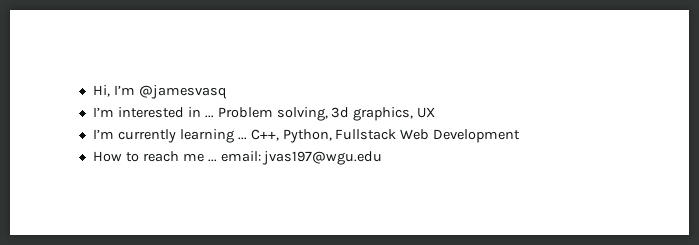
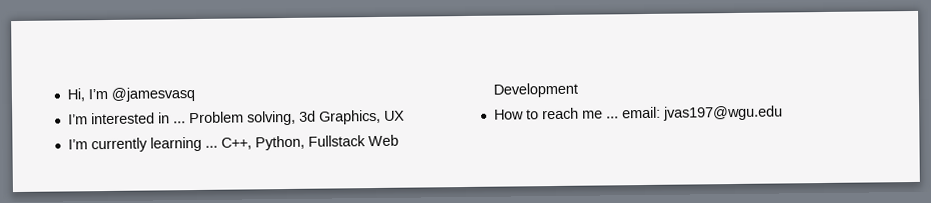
[353,107,414,121] graphics, -> [318,109,381,125] Graphics,

